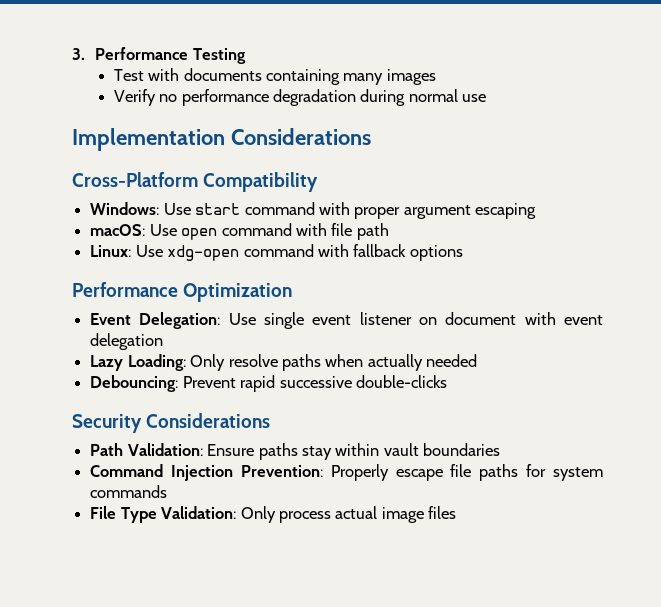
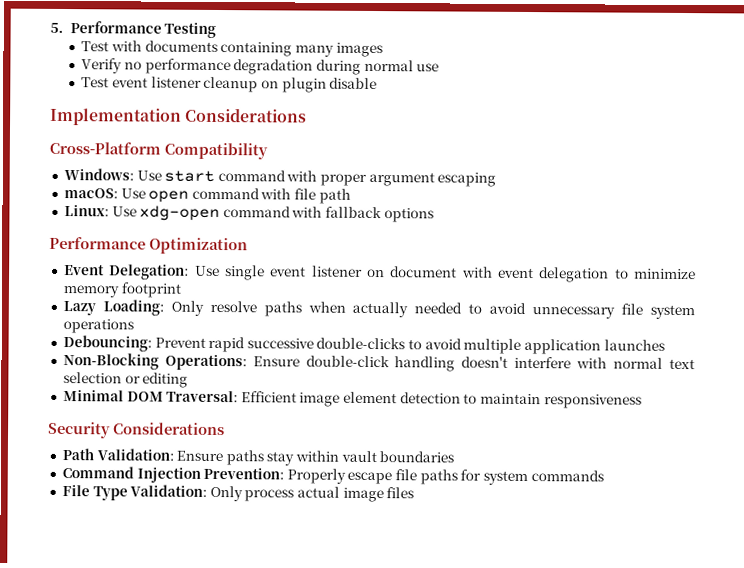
[72,48,85,60] 3. -> [50,22,64,34] 5.
(487, 98) none -> [81,76,378,93] // Test event listener cleanup on plugin disable
(164, 341) none -> [614,268,696,280] [62,282,182,298] to minimize memory footprint
(478, 360) none -> [468,302,695,320] [62,319,134,334] to avoid unnecessary file system operations
(447, 381) none -> [408,338,665,355] [62,353,695,372] [62,372,189,388] [62,390,642,409] to avoid multiple application launches // Non-Blocking Operations: Ensure double-click handling doesn't interfere with normal text selection or editing // Minimal DOM Traversal: Efficient image element detection to maintain responsiveness

